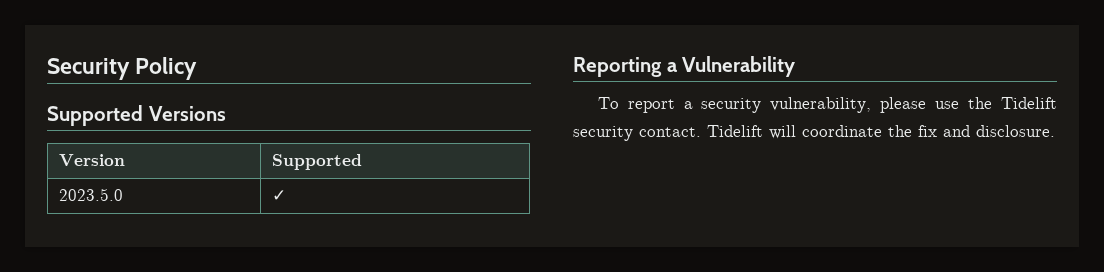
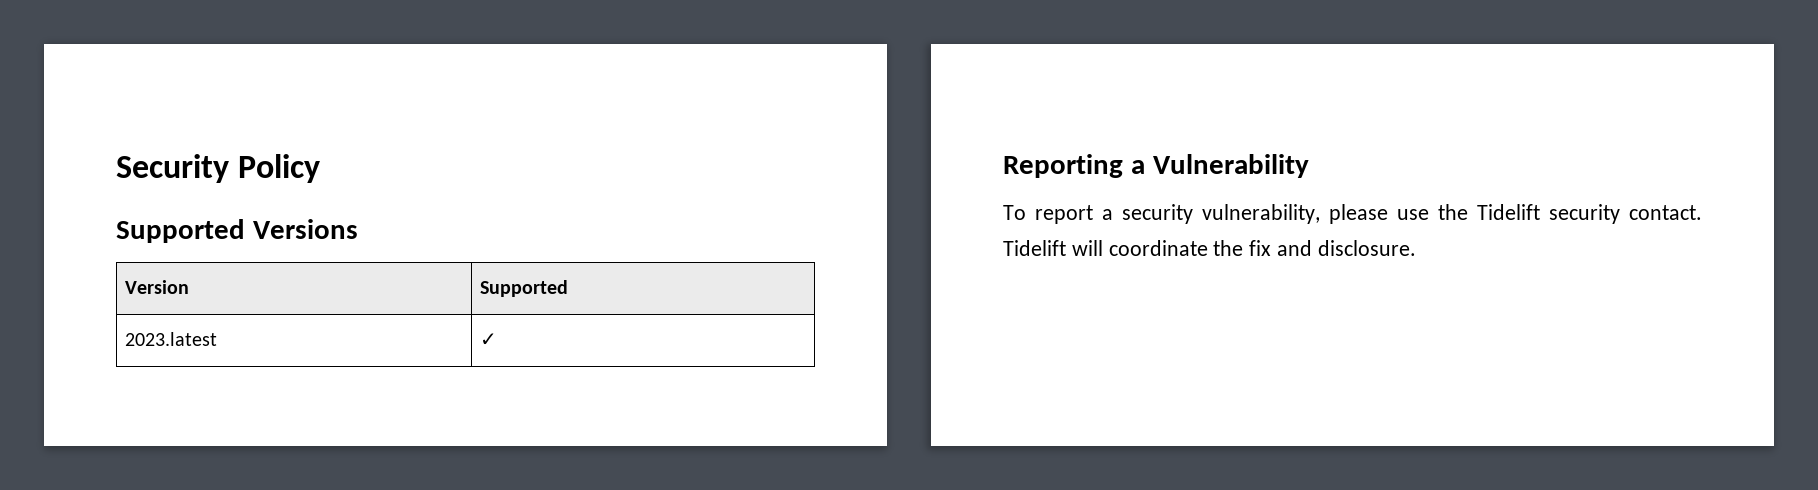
[59,188,124,201] 2023.5.0 -> [124,332,217,346] 2023.latest

